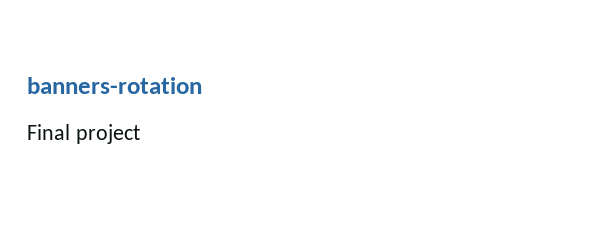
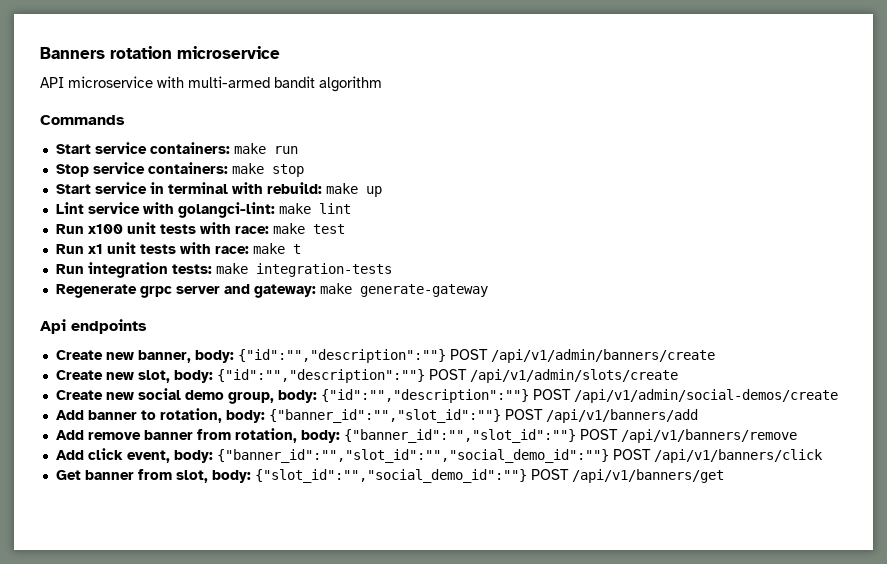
[27,77,202,94] [27,124,140,144] banners-rotation // Final project -> [40,46,280,59] [40,76,382,92] [40,115,125,125] [55,142,298,154] [55,162,304,177] [55,182,382,197] [55,202,351,218] [55,222,345,234] [55,242,301,254] [55,262,392,278] [55,283,488,298] [40,319,147,334] [55,349,715,363] [55,369,678,383] [55,388,838,404] [55,408,698,423] [55,428,797,443] [55,448,823,463] [55,469,724,483] Banners rotation microservice // API microservice with multi-armed bandit algorithm // Commands // Start service containers: make run // Stop service containers: make stop // Start service in terminal with rebuild: make up // Lint service with golangci-lint: make lint // Run x100 unit tests with race: make test // Run x1 unit tests with race: make t // Run integration tests: make integration-tests // Regenerate grpc server and gateway: make generate-gateway // Api endpoints // Create new banner, body: {"id":"","description":""} POST /api/v1/admin/banners/create // Create new slot, body: {"id":"","description":""} POST /api/v1/admin/slots/create // Create new social demo group, body: {"id":"","description":""} POST /api/v1/admin/social-demos/create // Add banner to rotation, body: {"banner_id":"","slot_id":""} POST /api/v1/banners/add // Add remove banner from rotation, body: {"banner_id":"","slot_id":""} POST /api/v1/banners/remove // Add click event, body: {"banner_id":"","slot_id":"","social_demo_id":""} POST /api/v1/banners/click // Get banner from slot, body: {"slot_id":"","social_demo_id":""} POST /api/v1/banners/get

